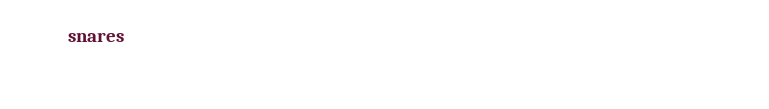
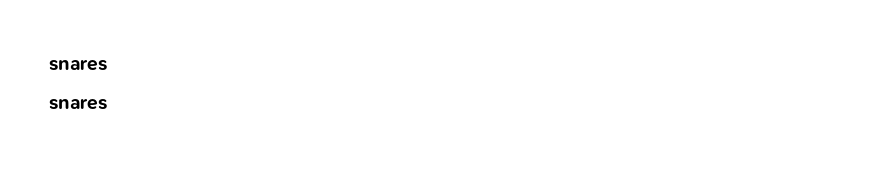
[68,32,124,42] snares -> [49,59,107,71] [49,98,107,110] snares // snares

